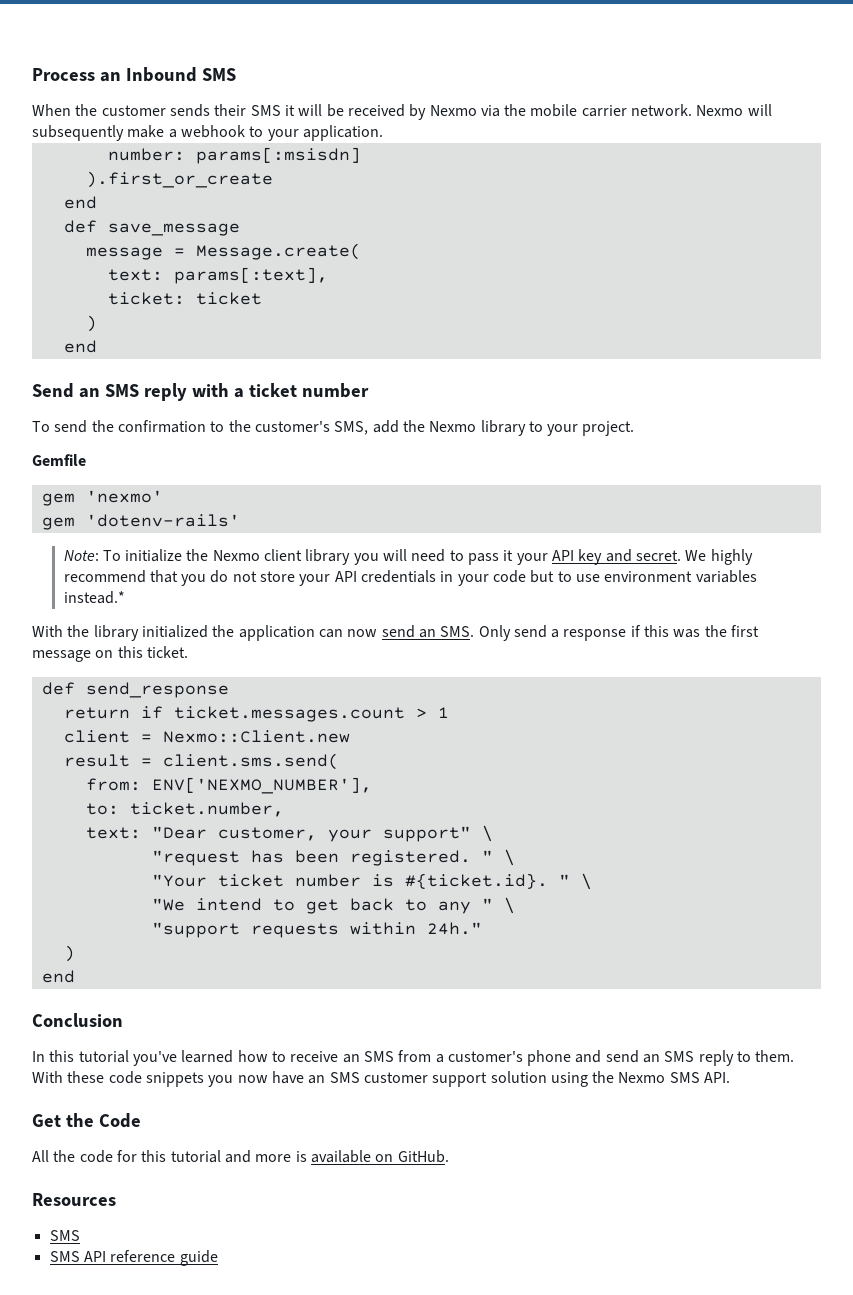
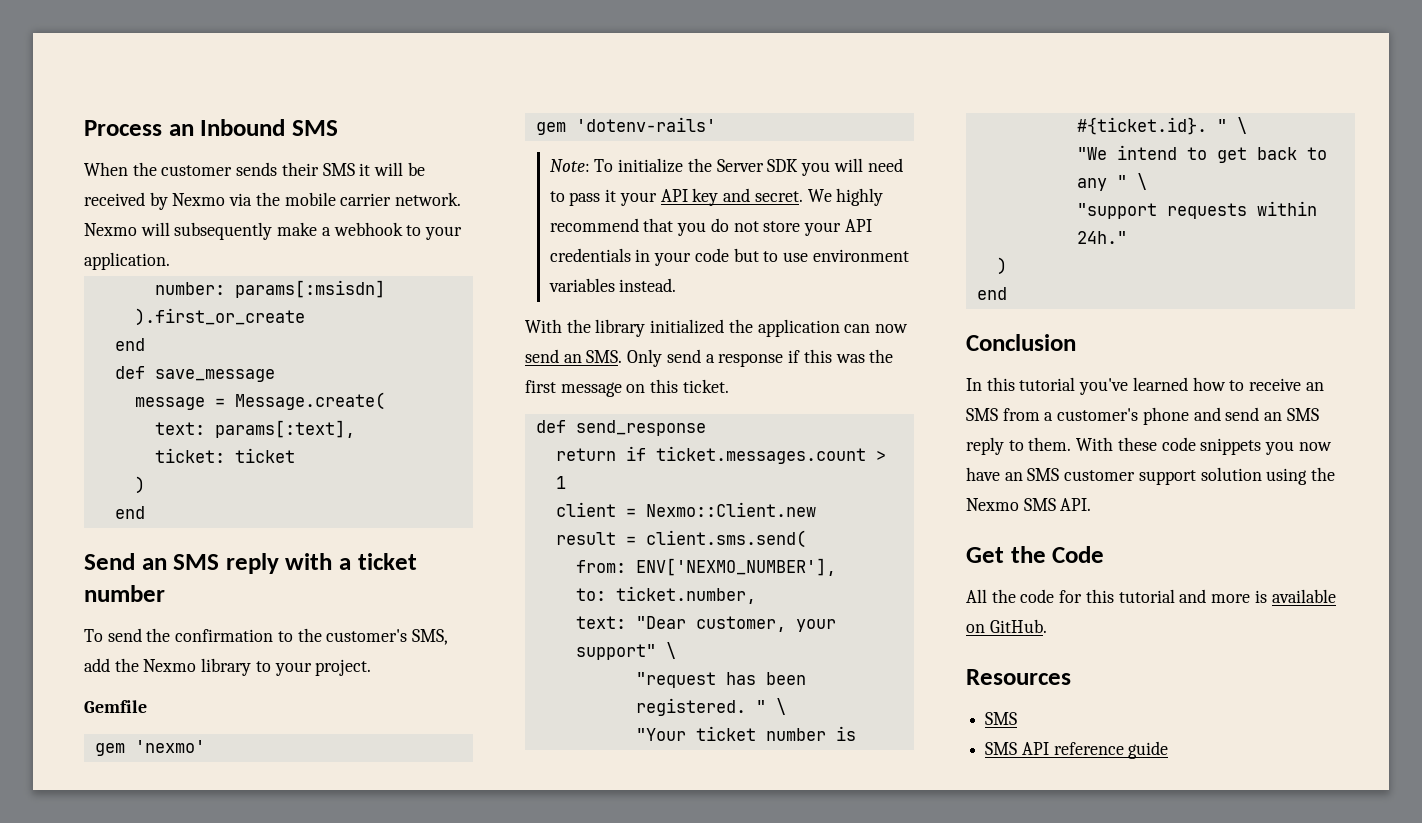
[212,549,351,565] Nexmo client library -> [716,159,799,172] Server SDK
[63,591,125,604] instead.* -> [619,278,677,292] instead.

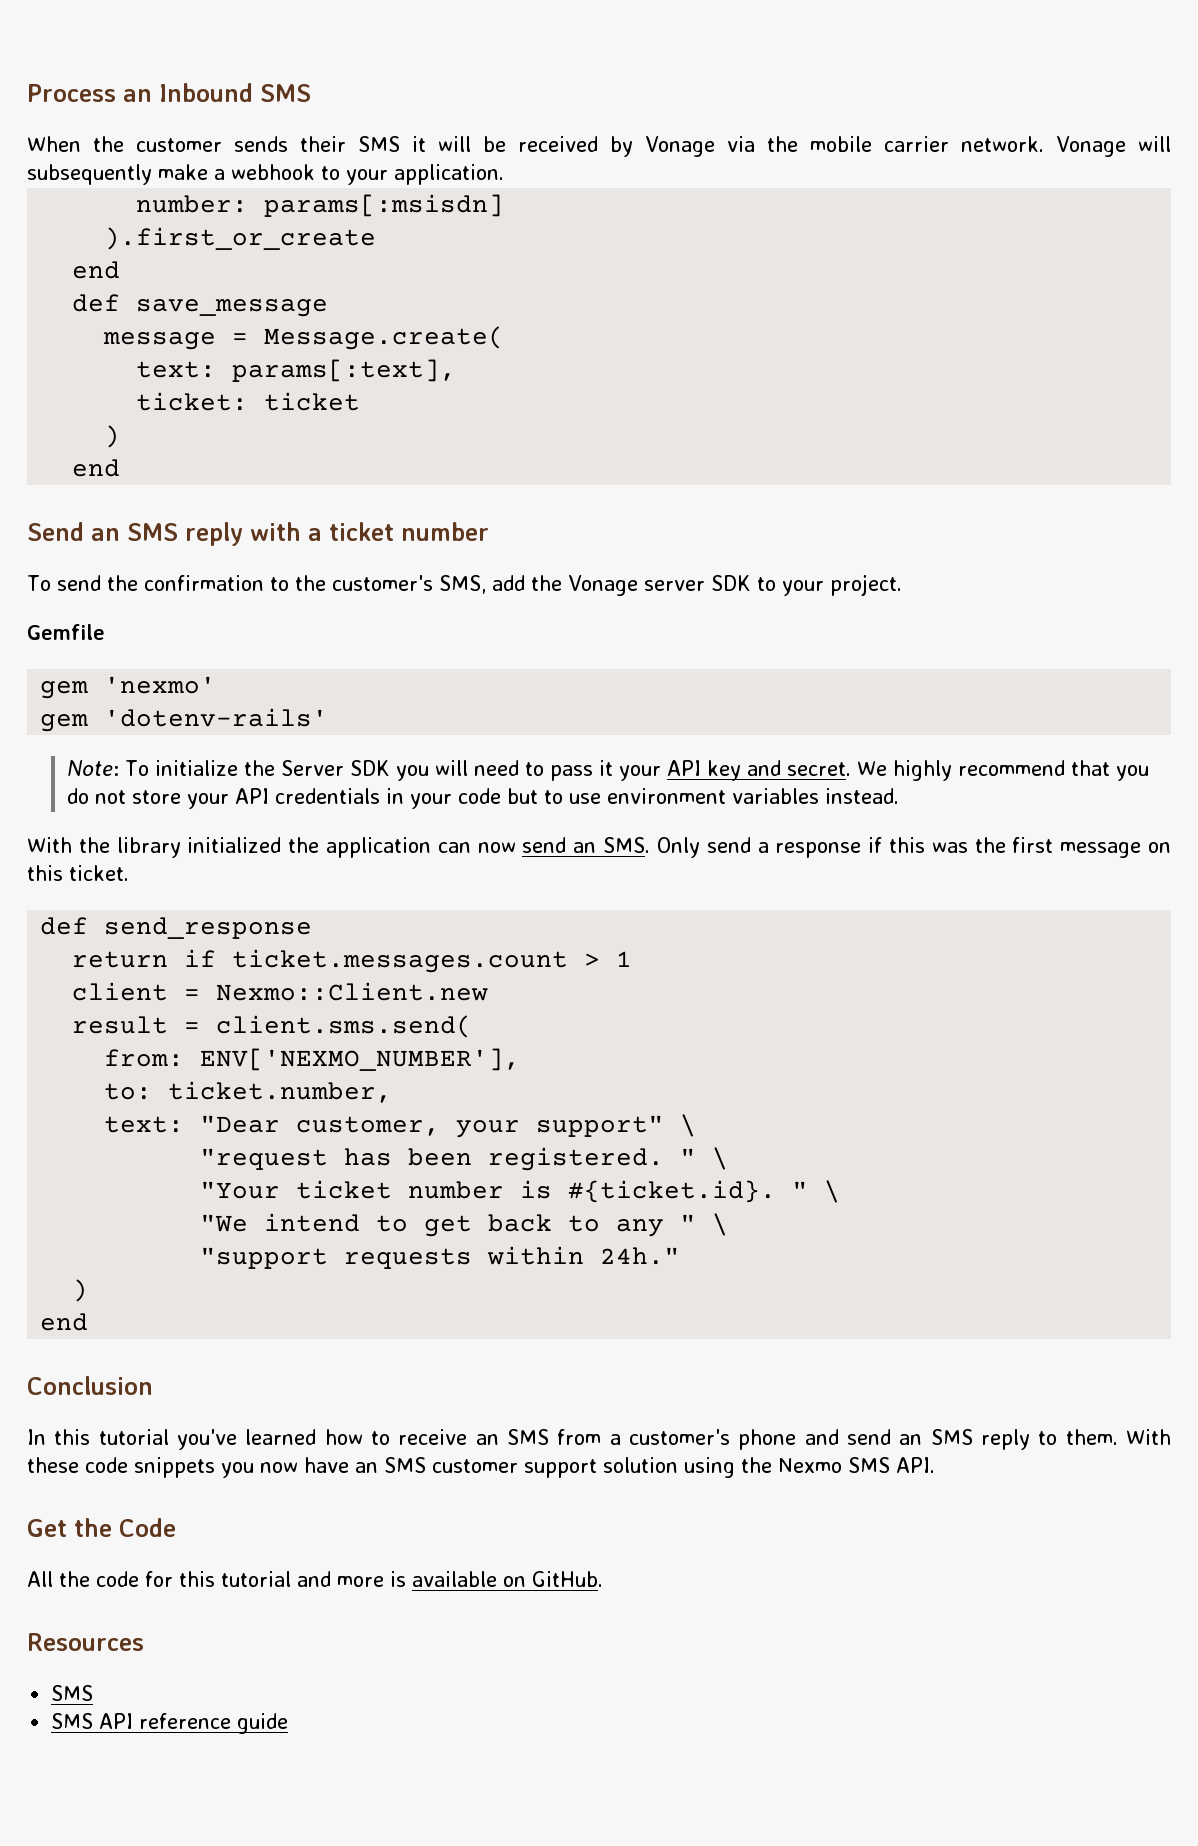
[172,193,226,206] Nexmo -> [645,136,716,157] Vonage
[84,223,137,236] Nexmo -> [1056,136,1127,157] Vonage
[143,658,252,676] Nexmo library -> [567,575,751,596] Vonage server SDK

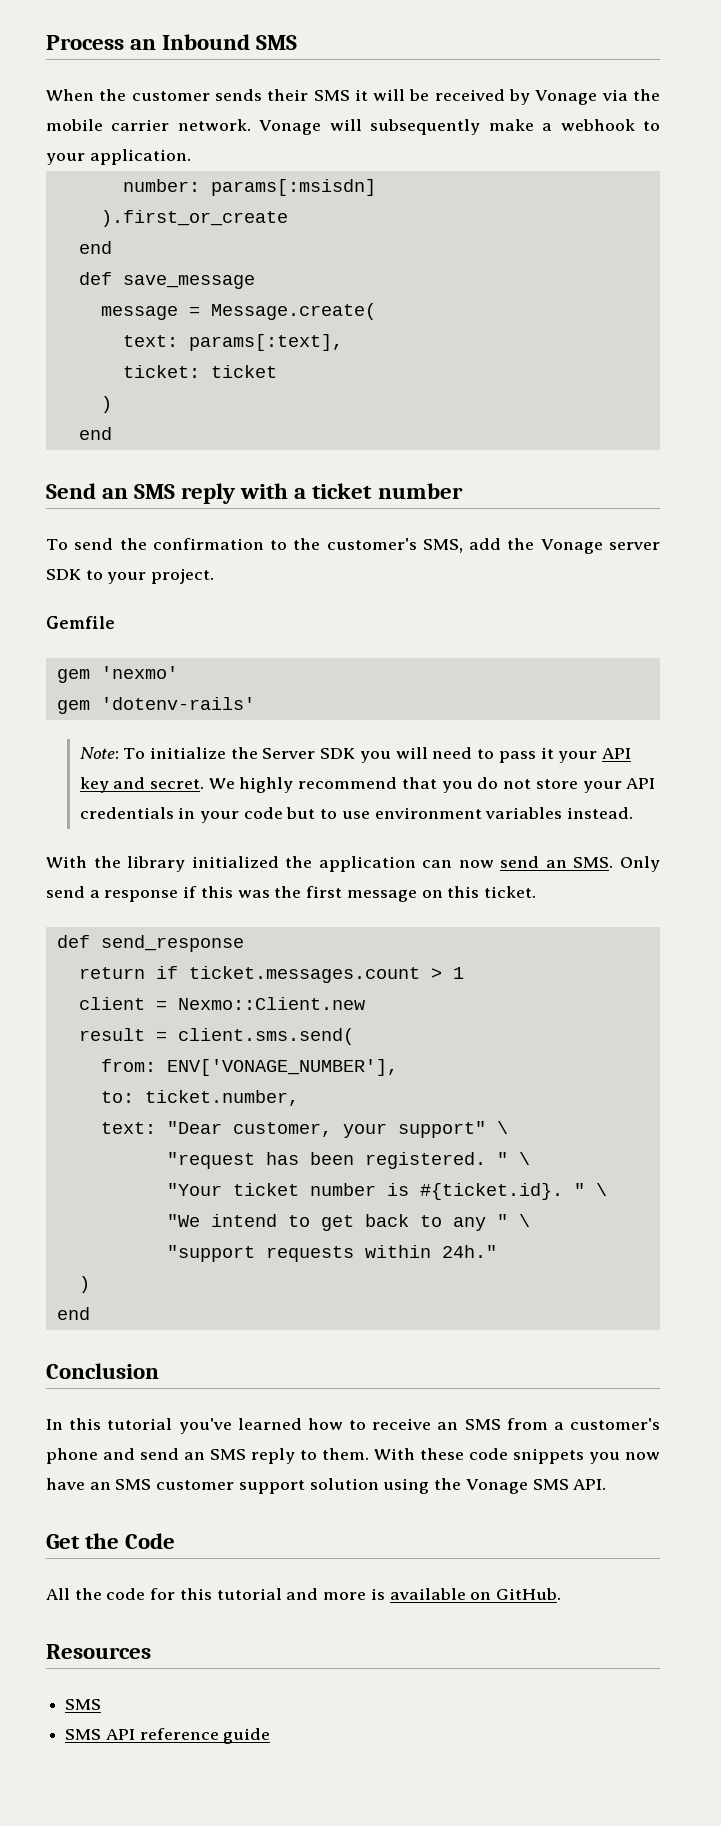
[200,1048,521,1071] ENV['NEXMO_NUMBER'], -> [166,1059,398,1076] ENV['VONAGE_NUMBER'],
[778,1458,842,1473] Nexmo -> [465,1479,528,1494] Vonage

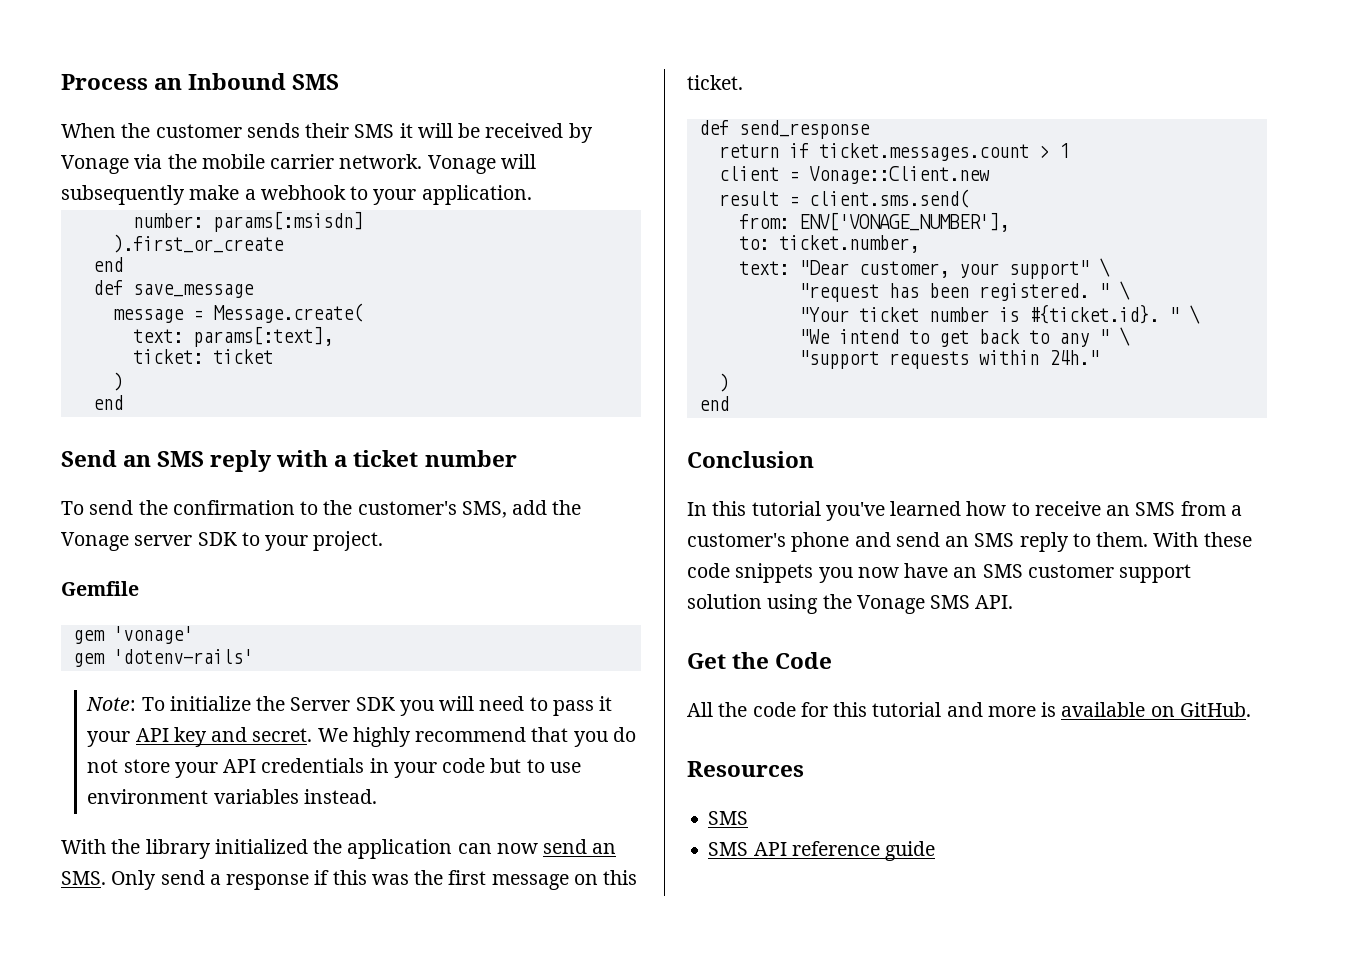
[100,666,178,679] 'nexmo' -> [112,626,193,644] 'vonage'
[177,997,365,1010] Nexmo::Client.new -> [808,166,990,184] Vonage::Client.new

